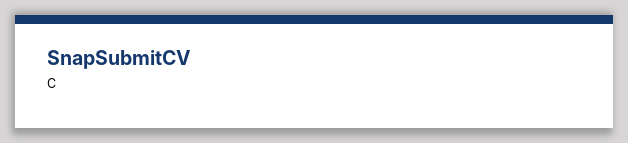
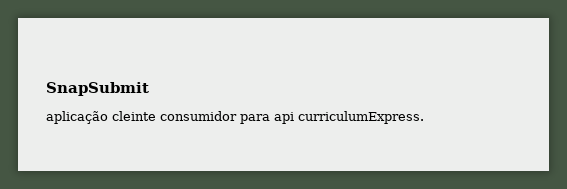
[47,50,191,69] [47,78,56,88] SnapSubmitCV // C -> [46,82,149,96] [46,111,424,124] SnapSubmit // aplicação cleinte consumidor para api curriculumExpress.

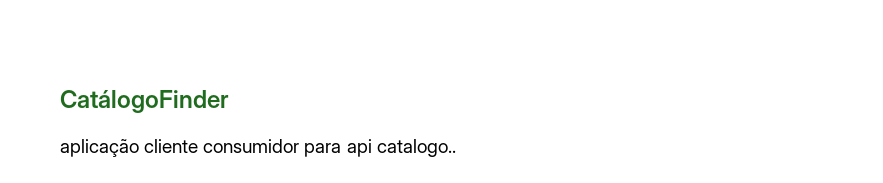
[46,82,149,96] SnapSubmit -> [60,90,229,113] CatálogoFinder
[112,111,156,121] cleinte -> [144,139,199,153] cliente
[298,111,424,124] curriculumExpress. -> [376,139,456,157] catalogo..

